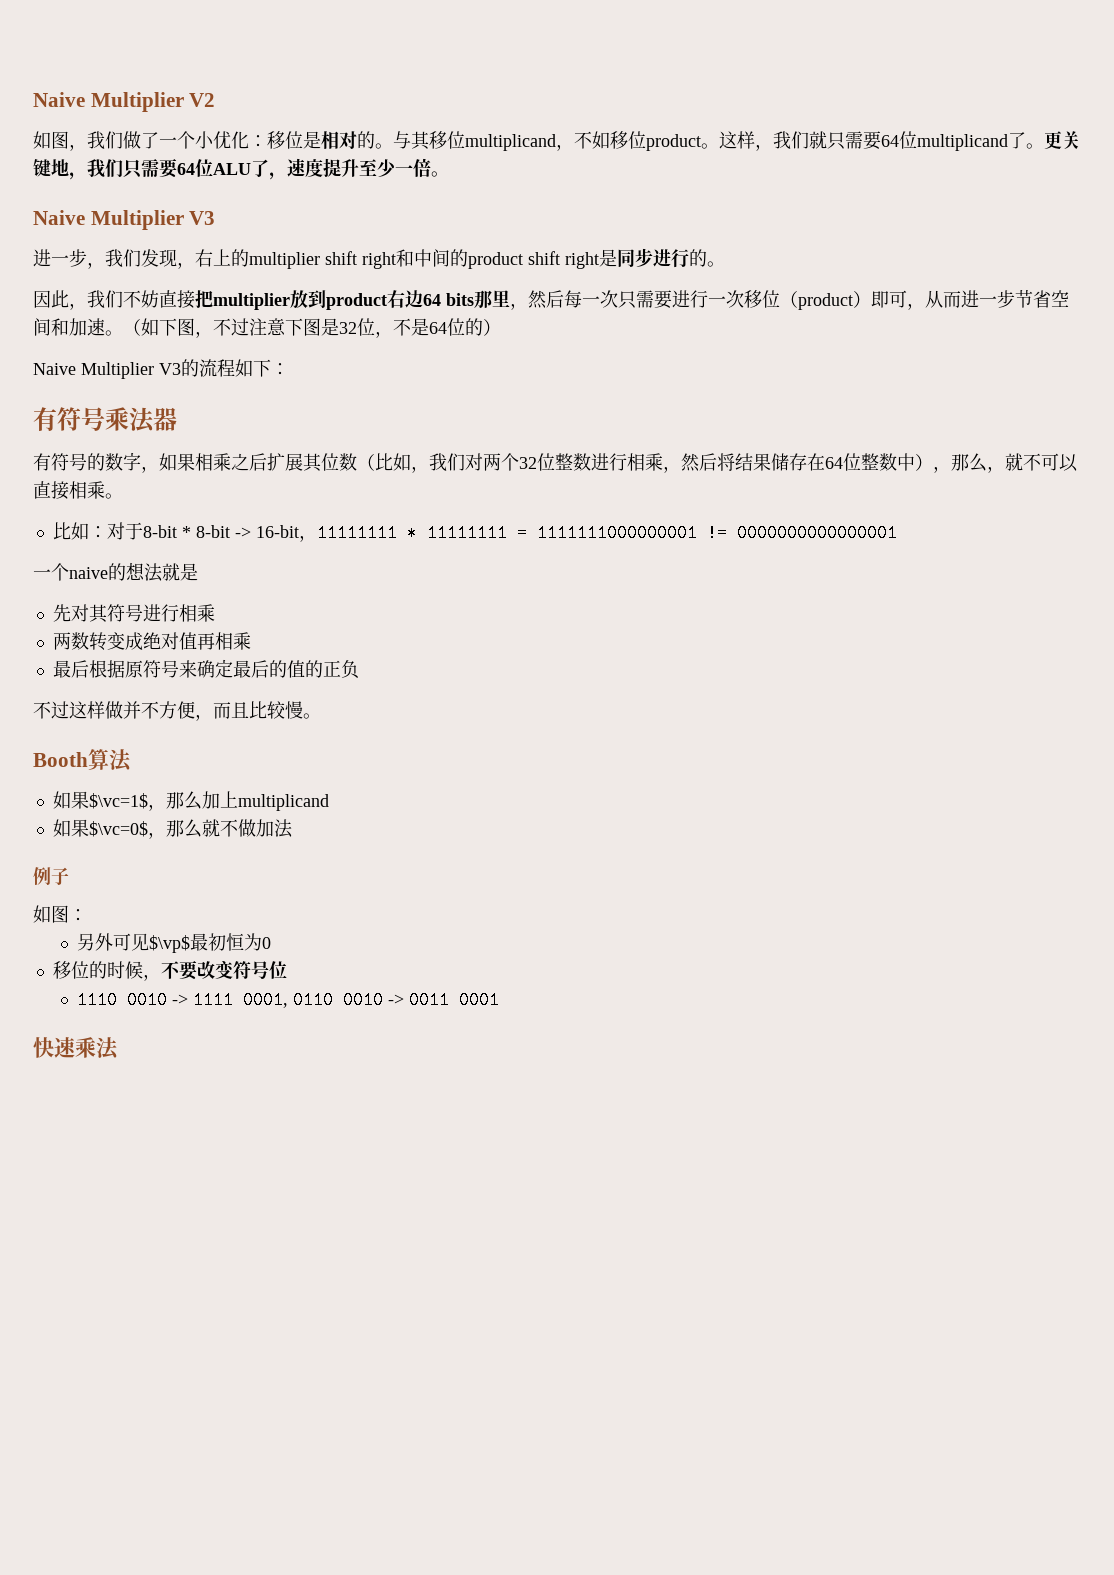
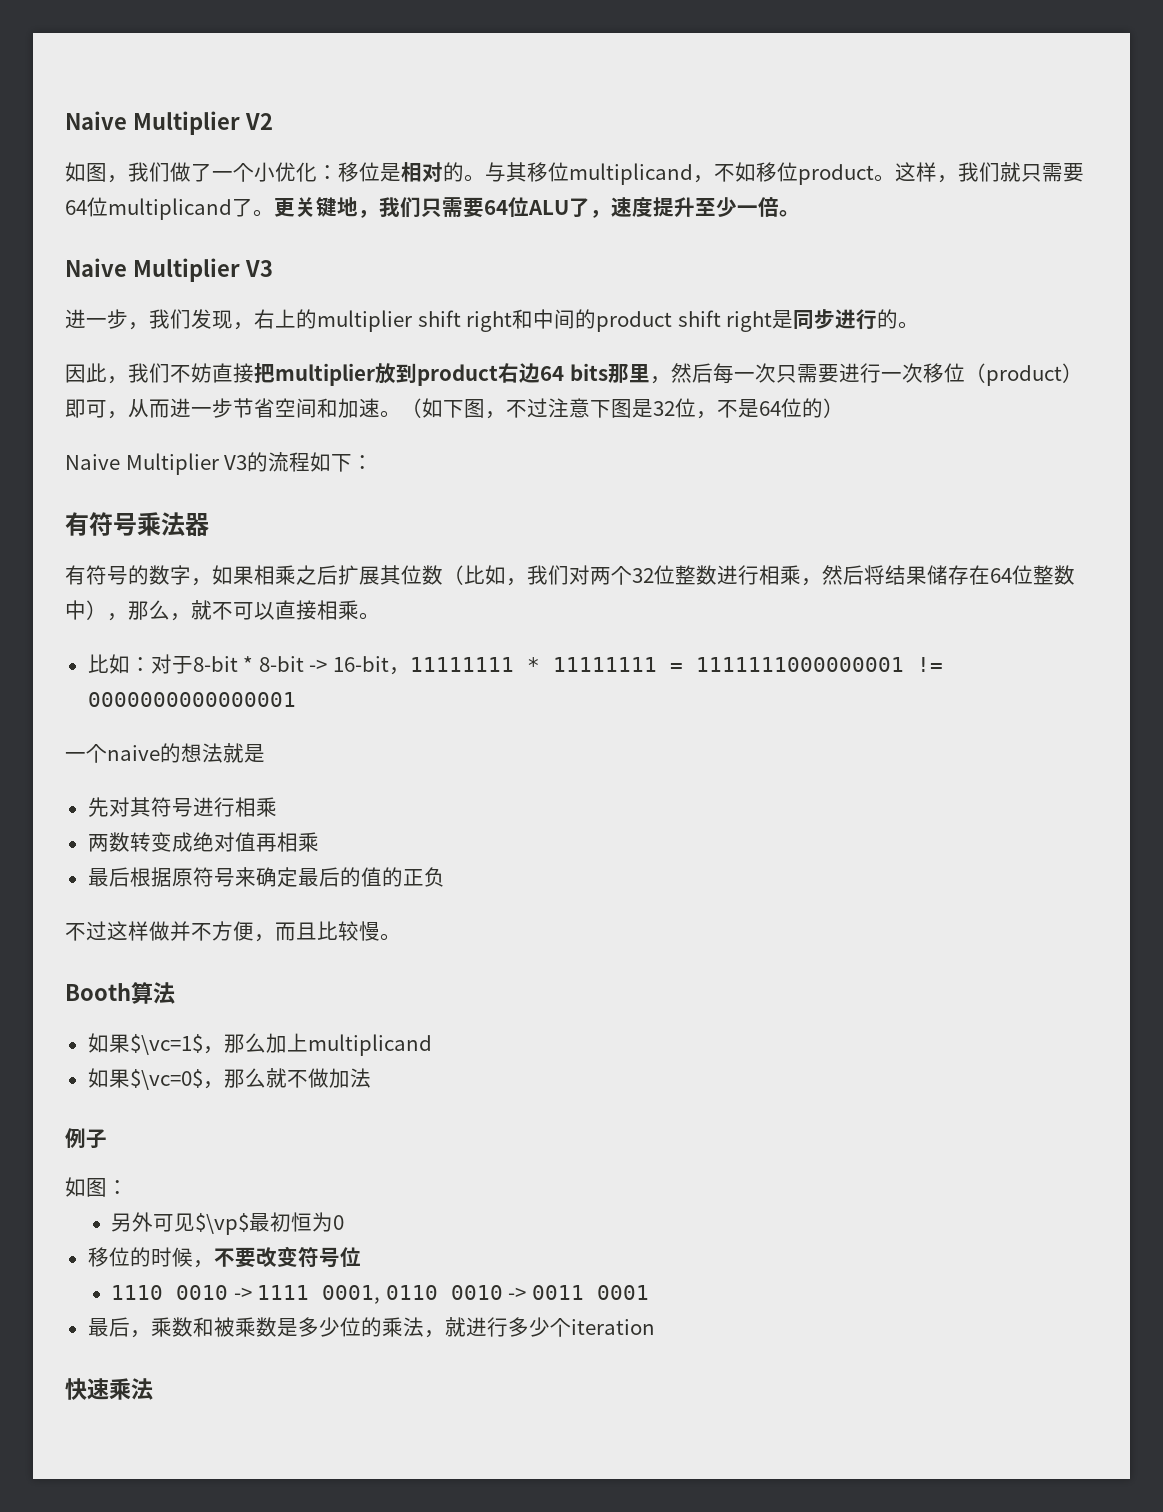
(500, 1000) none -> [87,1317,655,1338] // 最后，乘数和被乘数是多少位的乘法，就进行多少个iteration

